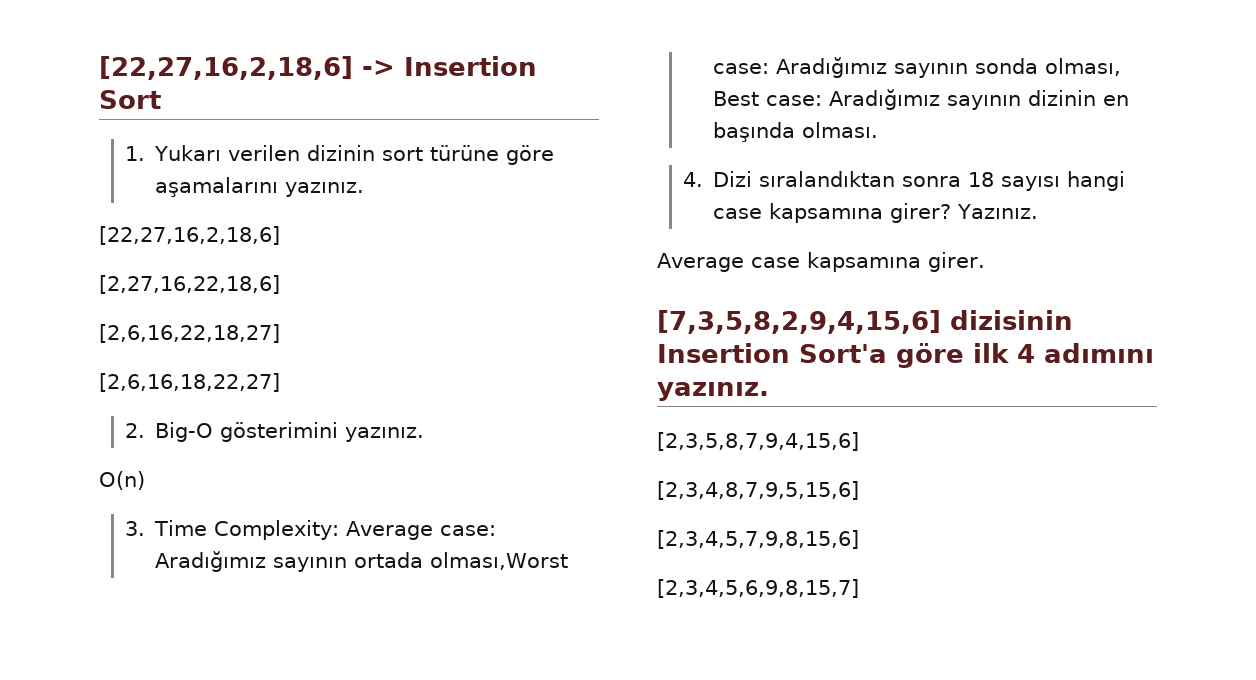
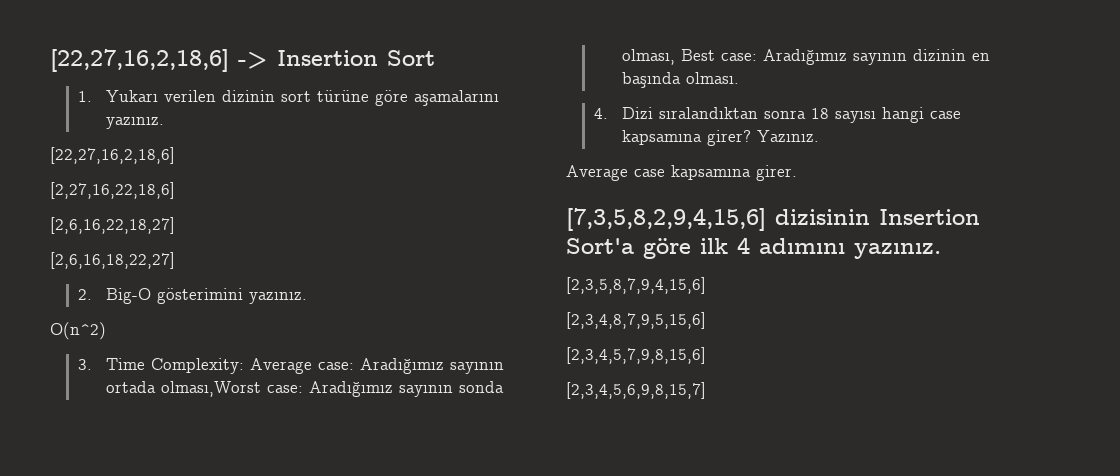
[99,471,145,490] O(n) -> [50,322,106,340] O(n^2)

